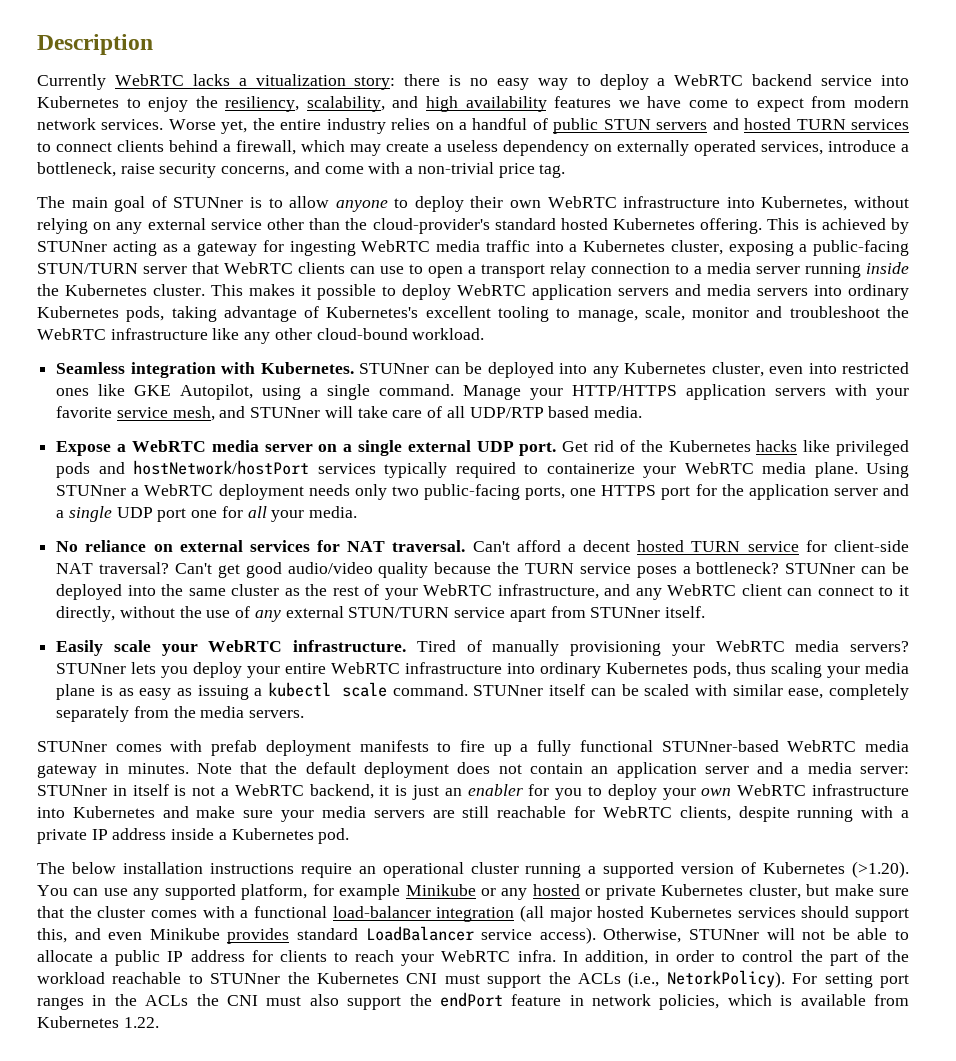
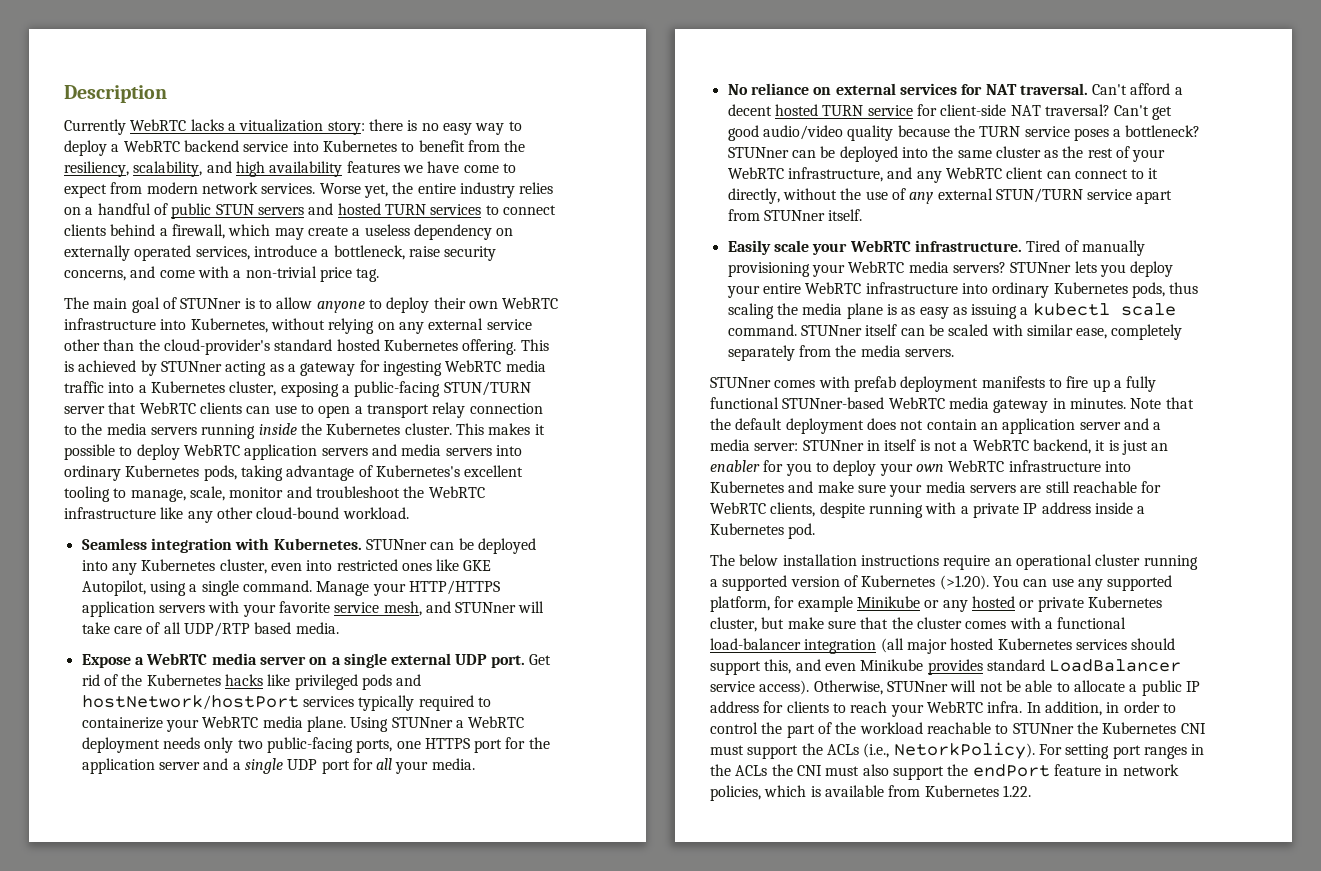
[148,97,189,112] enjoy -> [418,140,500,152] benefit from
[694,262,800,274] a media server -> [81,423,197,435] the media servers
[191,510,218,518] one -> (350, 767) none
[827,666,861,678] your -> [776,303,798,315] the

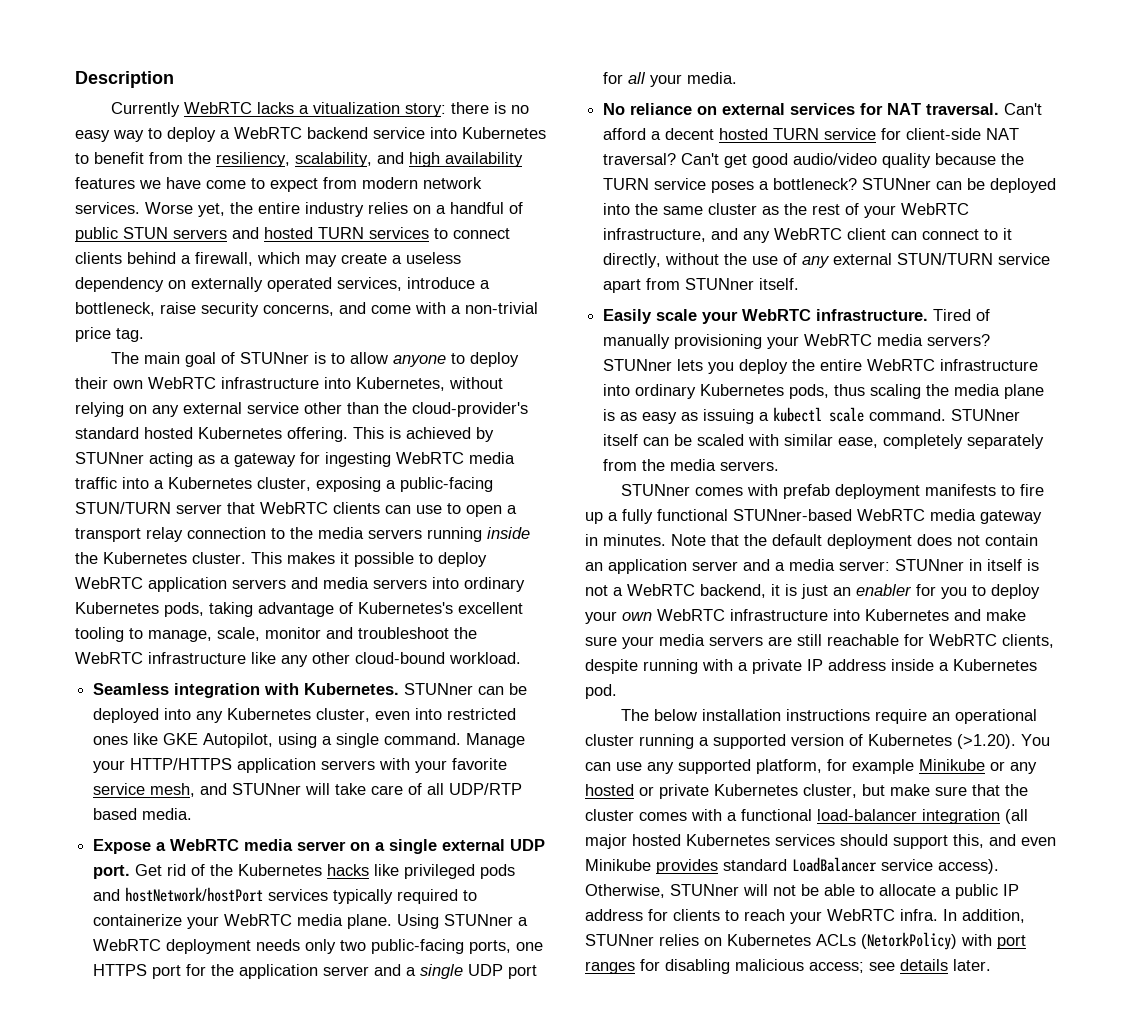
[726,285,760,298] your -> [792,359,816,371] the
[1106,701,1176,713] [710,722,1206,738] [710,742,1205,759] [710,764,1179,780] [710,785,1031,801] in order to control the part of the workload reachable to STUNner the Kubernetes CNI must support the ACLs (i.e., NetorkPolicy). For setting port ranges in the ACLs the CNI must also support the endPort feature in network policies, which is available from Kubernetes 1.22. -> [585,932,1026,950] [585,959,991,974] STUNner relies on Kubernetes ACLs (NetorkPolicy) with port ranges for disabling malicious access; see details later.

